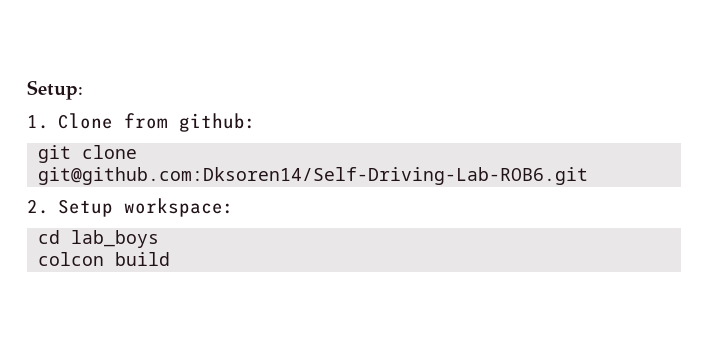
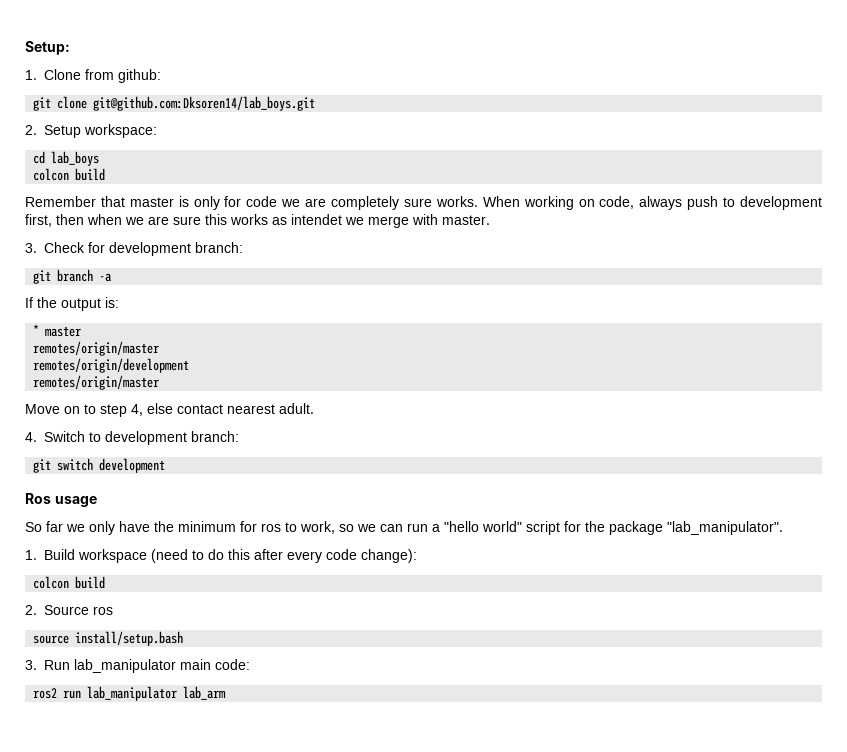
[38,167,589,185] git@github.com:Dksoren14/Self-Driving-Lab-ROB6.git -> [93,96,316,111] git@github.com:Dksoren14/lab_boys.git
(171, 259) none -> [25,196,823,210] [25,214,490,228] [25,242,243,256] [33,269,113,284] [25,297,119,311] [33,324,82,337] [33,341,160,356] [33,358,190,373] [33,375,160,390] [25,403,314,417] [25,431,239,445] [33,458,166,473] [25,493,97,507] [25,521,783,535] [25,549,417,563] [33,576,106,589] [25,605,113,615] [33,631,184,646] [25,659,250,673] [33,686,227,701] // Remember that master is only for code we are completely sure works. When working on code, always push to development first, then when we are sure this works as intendet we merge with master. // 3. Check for development branch: // git branch -a // If the output is: // * master // remotes/origin/master // remotes/origin/development // remotes/origin/master // Move on to step 4, else contact nearest adult. // 4. Switch to development branch: // git switch development // Ros usage // So far we only have the minimum for ros to work, so we can run a "hello world" script for the package "lab_manipulator". // 1. Build workspace (need to do this after every code change): // colcon build // 2. Source ros // source install/setup.bash // 3. Run lab_manipulator main code: // ros2 run lab_manipulator lab_arm

